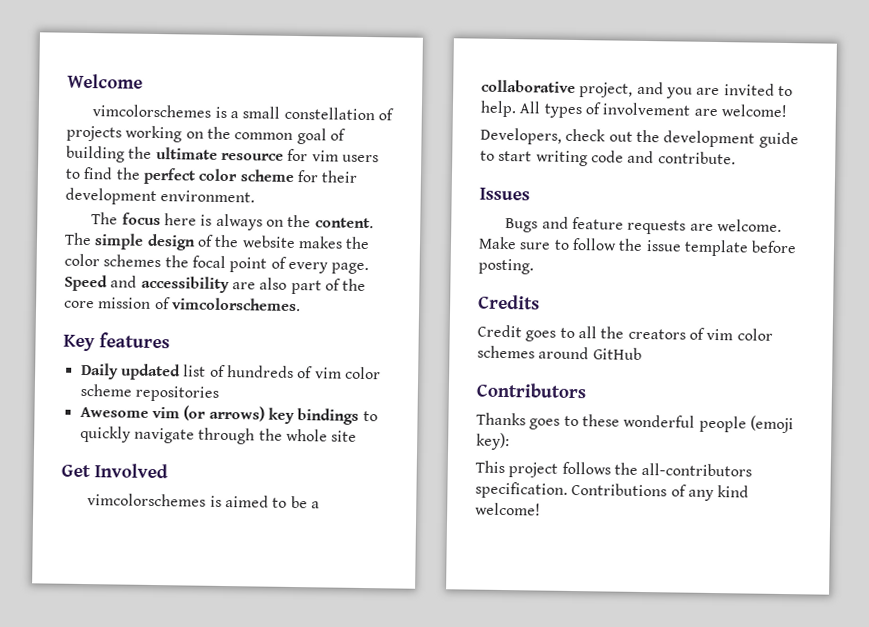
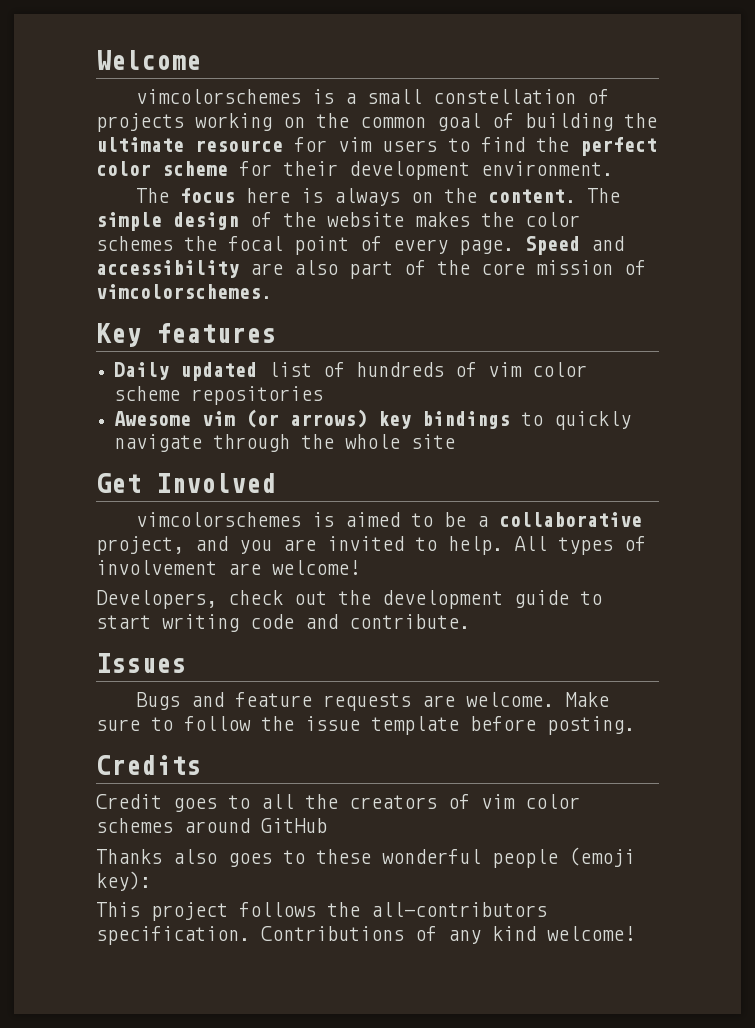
[476,382,587,399] // Contributors -> (327, 825) none
(526, 419) none -> [173,849,217,864] also

